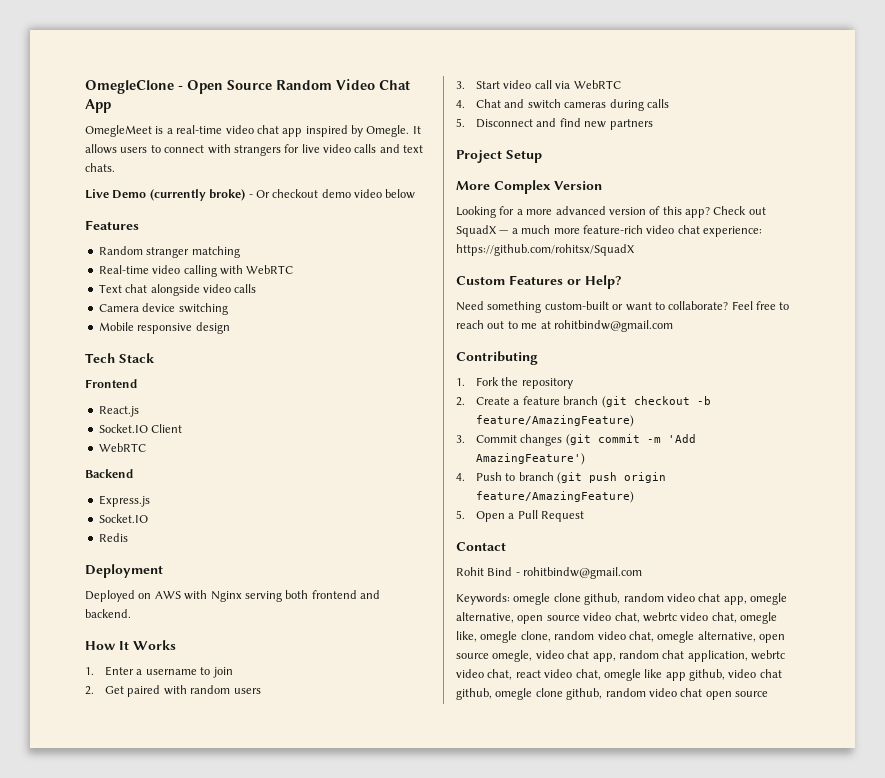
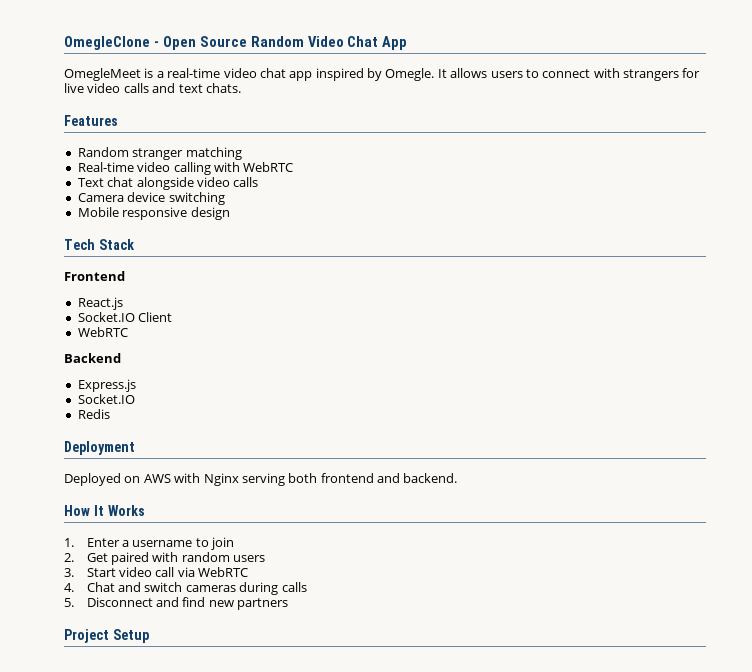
[85,189,416,201] // Live Demo (currently broke) - Or checkout demo video below -> (241, 88) none
[456,180,602,194] [456,206,766,218] [456,225,762,237] [456,244,635,256] [456,275,622,289] [456,301,790,313] [456,320,673,332] [456,351,538,365] [456,377,573,389] [456,396,711,408] [476,415,635,427] [456,434,696,446] [476,453,586,465] [456,472,667,484] [476,491,635,503] [456,510,585,522] [456,542,506,551] [456,567,643,579] [456,593,787,605] [456,612,777,624] [456,631,785,643] [456,650,785,662] [456,669,782,681] [456,688,768,700] // More Complex Version // Looking for a more advanced version of this app? Check out SquadX — a much more feature-rich video chat experience: https://github.com/rohitsx/SquadX // Custom Features or Help? // Need something custom-built or want to collaborate? Feel free to reach out to me at rohitbindw@gmail.com // Contributing // 1. Fork the repository // 2. Create a feature branch (git checkout -b feature/AmazingFeature) // 3. Commit changes (git commit -m 'Add AmazingFeature') // 4. Push to branch (git push origin feature/AmazingFeature) // 5. Open a Pull Request // Contact // Rohit Bind - rohitbindw@gmail.com // Keywords: omegle clone github, random video chat app, omegle alternative, open source video chat, webrtc video chat, omegle like, omegle clone, random video chat, omegle alternative, open source omegle, video chat app, random chat application, webrtc video chat, react video chat, omegle like app github, video chat github, omegle clone github, random video chat open source -> (149, 636) none

